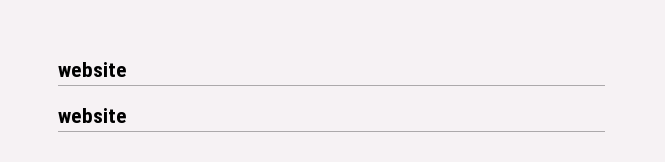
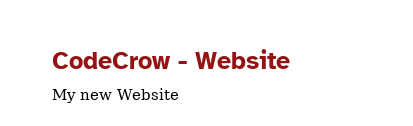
[58,62,127,77] [58,108,127,123] website // website -> [52,49,290,69] [52,88,179,103] CodeCrow - Website // My new Website

